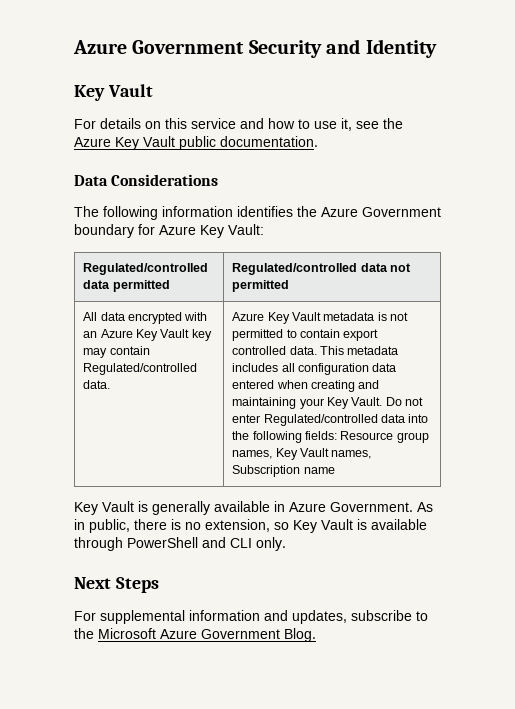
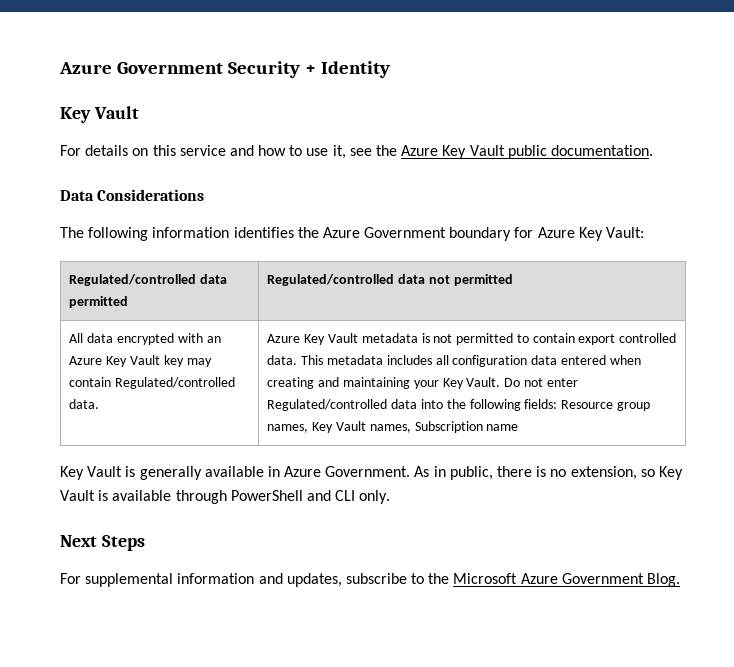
[326,39,361,54] and -> [304,65,316,74] +

